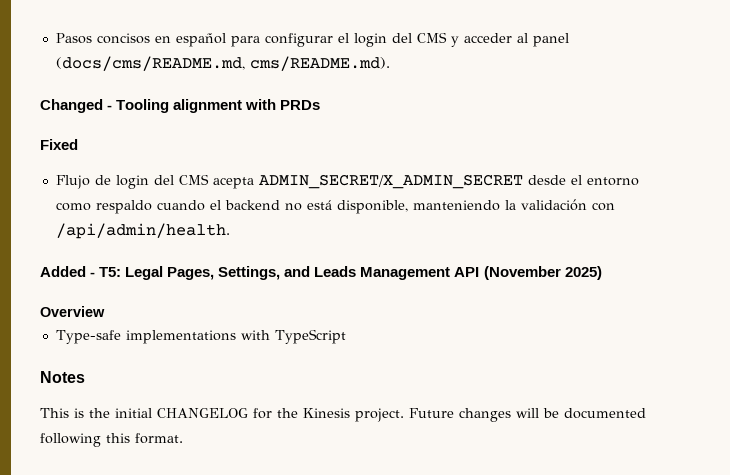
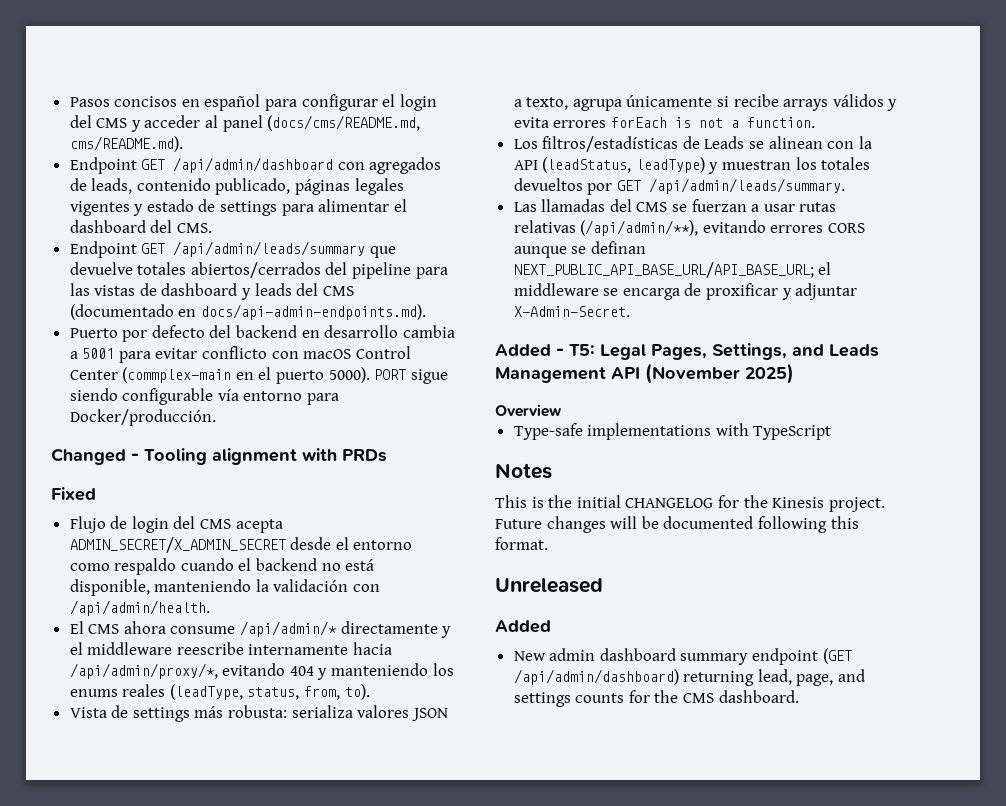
(390, 63) none -> [69,157,442,174] [69,178,404,195] [69,199,407,216] [69,220,212,233] [69,241,396,258] [69,262,448,279] [69,283,354,300] [69,304,426,320] [69,325,455,342] [69,346,411,363] [69,367,448,384] [69,388,340,405] [69,409,216,426] // Endpoint GET /api/admin/dashboard con agregados de leads, contenido publicado, páginas legales vigentes y estado de settings para alimentar el dashboard del CMS. // Endpoint GET /api/admin/leads/summary que devuelve totales abiertos/cerrados del pipeline para las vistas de dashboard y leads del CMS (documentado en docs/api-admin-endpoints.md). // Puerto por defecto del backend en desarrollo cambia a 5001 para evitar conflicto con macOS Control Center (commplex-main en el puerto 5000). PORT sigue siendo configurable vía entorno para Docker/producción.
(230, 231) none -> [69,621,452,638] [69,642,393,655] [69,663,454,680] [69,684,370,700] [69,705,448,722] [513,94,898,111] [513,117,815,128] [513,136,872,152] [513,157,871,174] [513,178,845,195] [513,199,837,212] [513,220,866,236] [513,241,646,258] [513,262,832,278] [513,283,858,300] [513,306,630,317] // El CMS ahora consume /api/admin/* directamente y el middleware reescribe internamente hacia /api/admin/proxy/*, evitando 404 y manteniendo los enums reales (leadType, status, from, to). // Vista de settings más robusta: serializa valores JSON a texto, agrupa únicamente si recibe arrays válidos y evita errores forEach is not a function. // Los filtros/estadísticas de Leads se alinean con la API (leadStatus, leadType) y muestran los totales devueltos por GET /api/admin/leads/summary. // Las llamadas del CMS se fuerzan a usar rutas relativas (/api/admin/**), evitando errores CORS aunque se definan NEXT_PUBLIC_API_BASE_URL/API_BASE_URL; el middleware se encarga de proxificar y adjuntar X-Admin-Secret.
(183, 438) none -> [495,578,603,593] [495,620,551,633] [513,648,852,665] [513,669,866,686] [513,690,799,707] // Unreleased // Added // New admin dashboard summary endpoint (GET /api/admin/dashboard) returning lead, page, and settings counts for the CMS dashboard.

